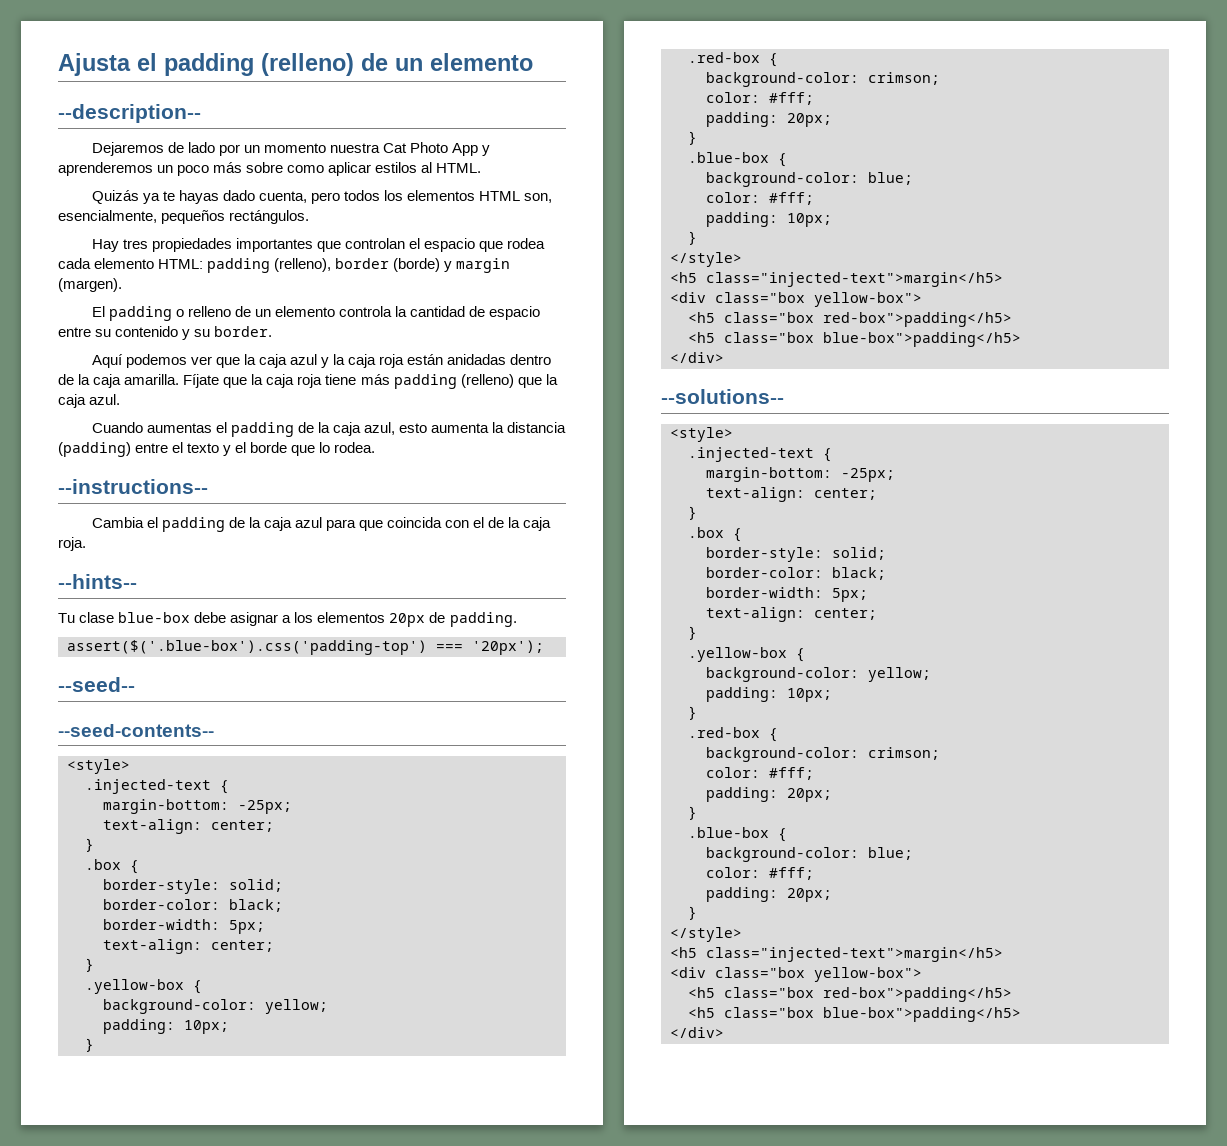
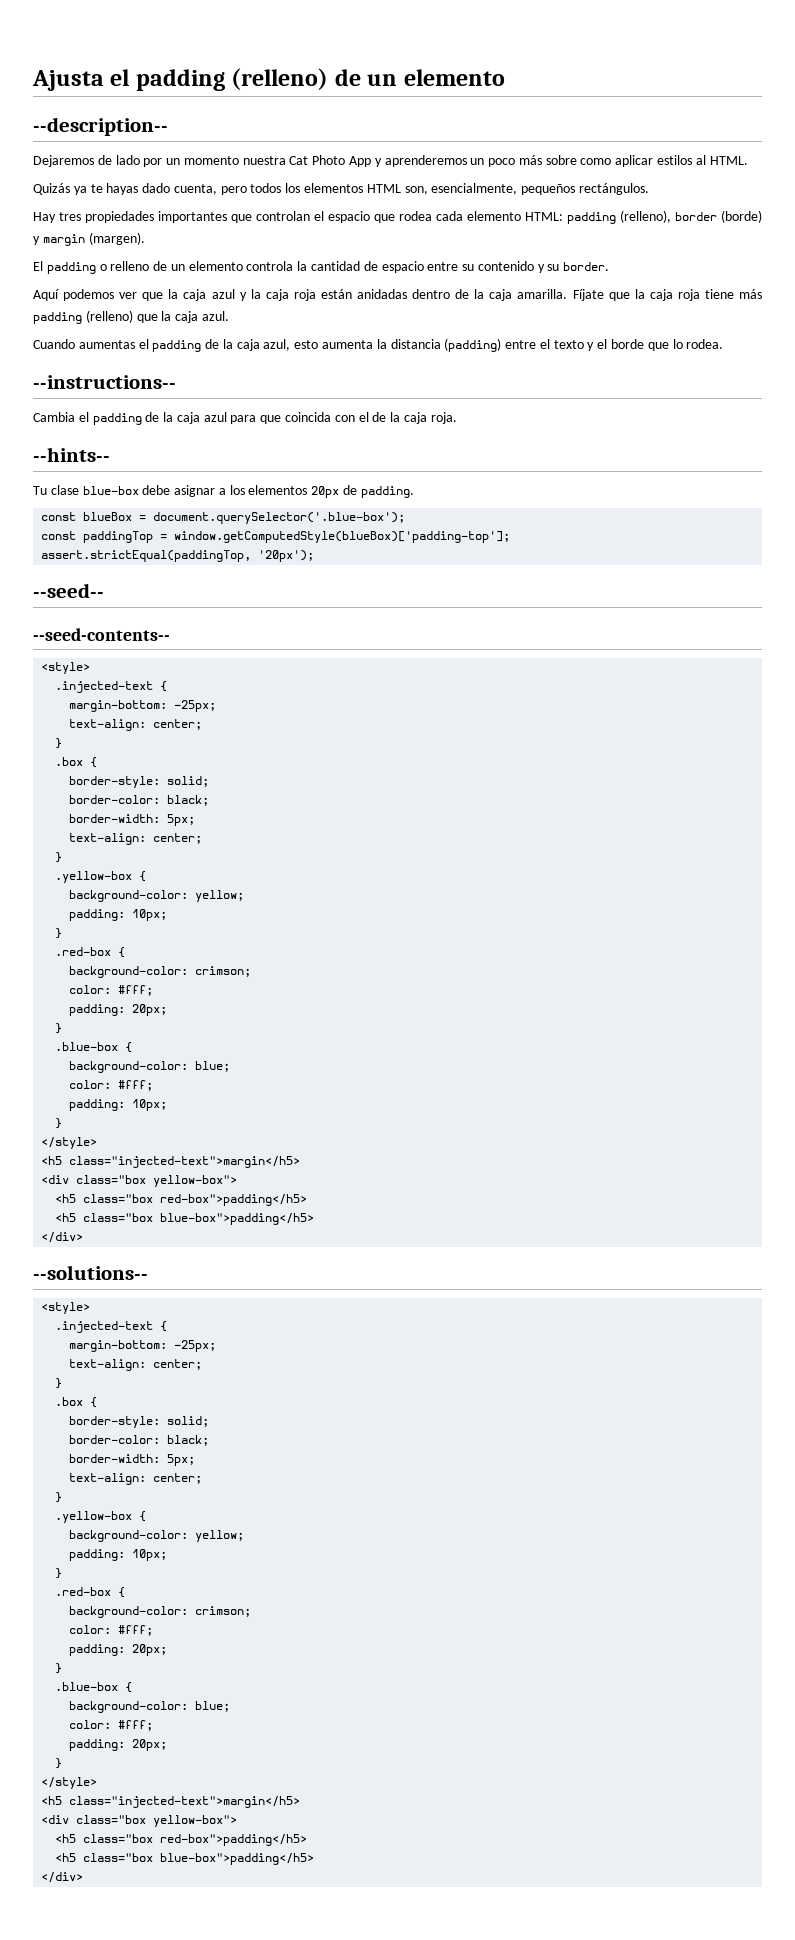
[67,640,463,655] assert($('.blue-box').css('padding-top') === -> [41,512,406,524] [41,531,511,543] [41,550,252,562] const blueBox = document.querySelector('.blue-box'); // const paddingTop = window.getComputedStyle(blueBox)['padding-top']; // assert.strictEqual(paddingTop,

